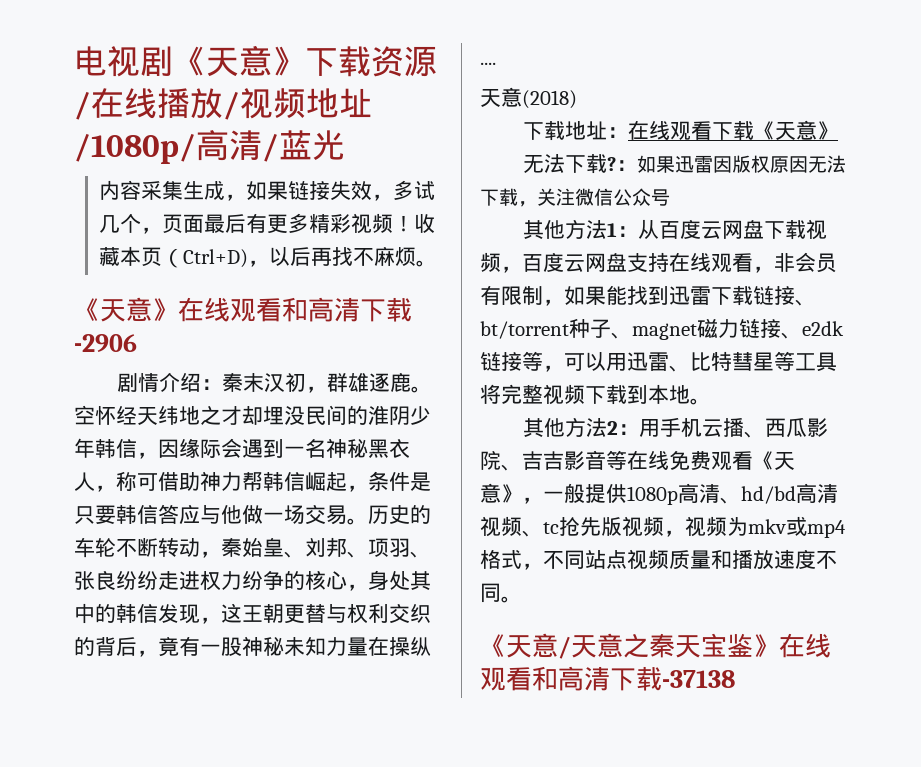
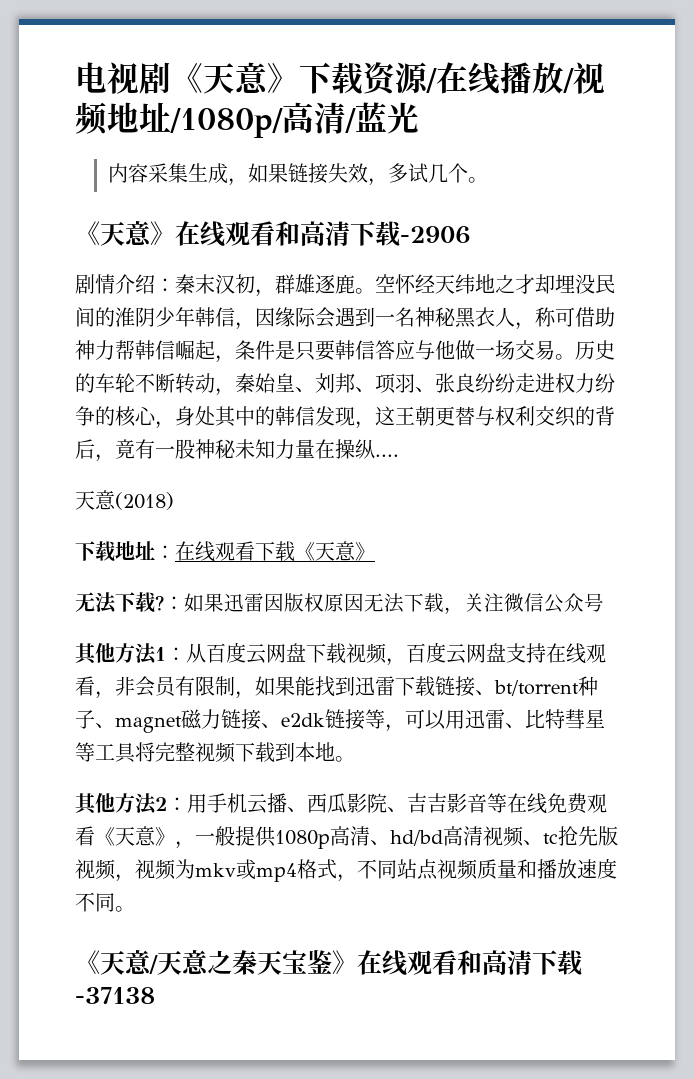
[141,213,436,234] [99,246,417,268] ，页面最后有更多精彩视频！收藏本页（Ctrl+D)，以后再找不麻烦 -> (469, 173) none

